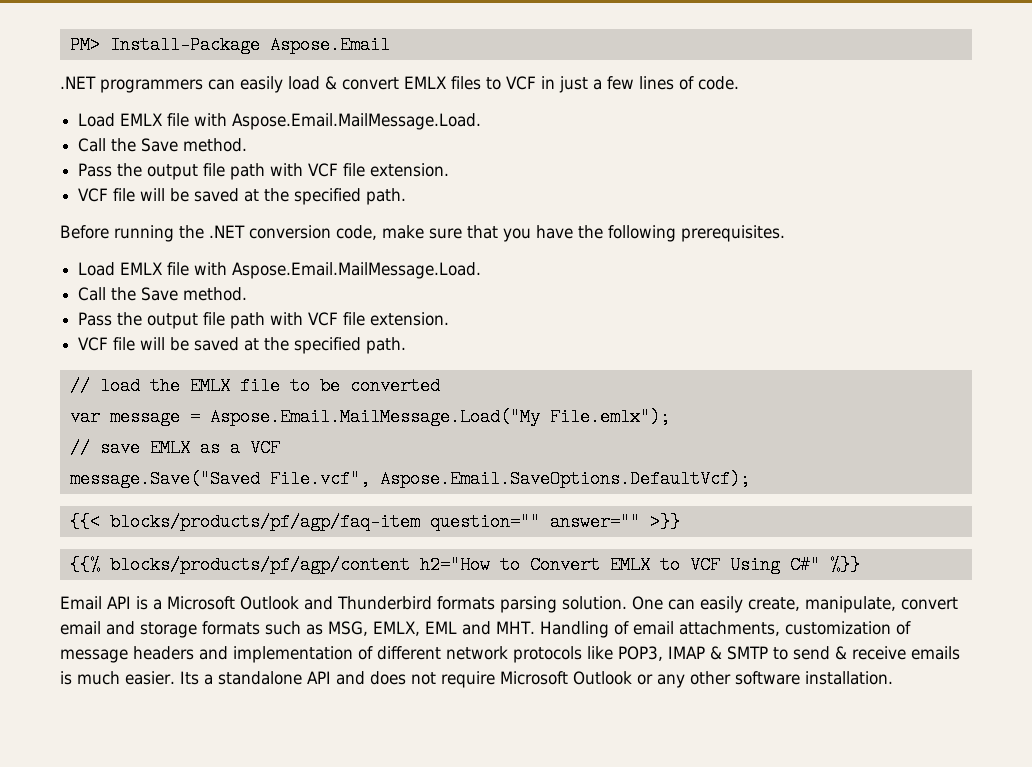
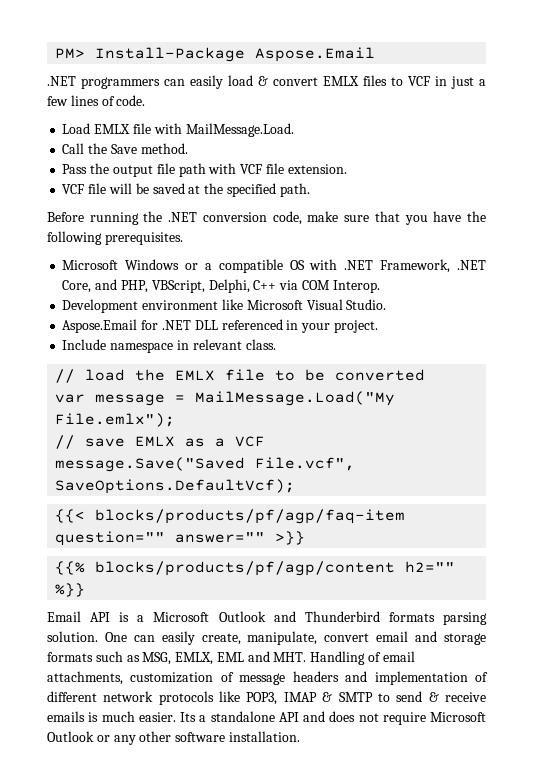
[232,113,482,130] Aspose.Email.MailMessage.Load. -> [185,123,294,137] MailMessage.Load.
[78,262,482,279] [78,287,248,301] [78,312,450,329] [78,337,407,354] Load EMLX file with Aspose.Email.MailMessage.Load. // Call the Save method. // Pass the output file path with VCF file extension. // VCF file will be saved at the specified path. -> [62,259,487,273] [62,279,380,293] [62,299,387,313] [62,319,378,333] [62,339,276,353] Microsoft Windows or a compatible OS with .NET Framework, .NET Core, and PHP, VBScript, Delphi, C++ via COM Interop. // Development environment like Microsoft Visual Studio. // Aspose.Email for .NET DLL referenced in your project. // Include namespace in relevant class.
[209,408,540,426] Aspose.Email.MailMessage.Load("My -> [195,391,396,406] MailMessage.Load("My
[379,470,750,488] Aspose.Email.SaveOptions.DefaultVcf); -> [55,479,296,494] SaveOptions.DefaultVcf);
[419,556,820,574] h2="How to Convert EMLX to VCF Using C#" -> [405,561,456,573] h2=""

